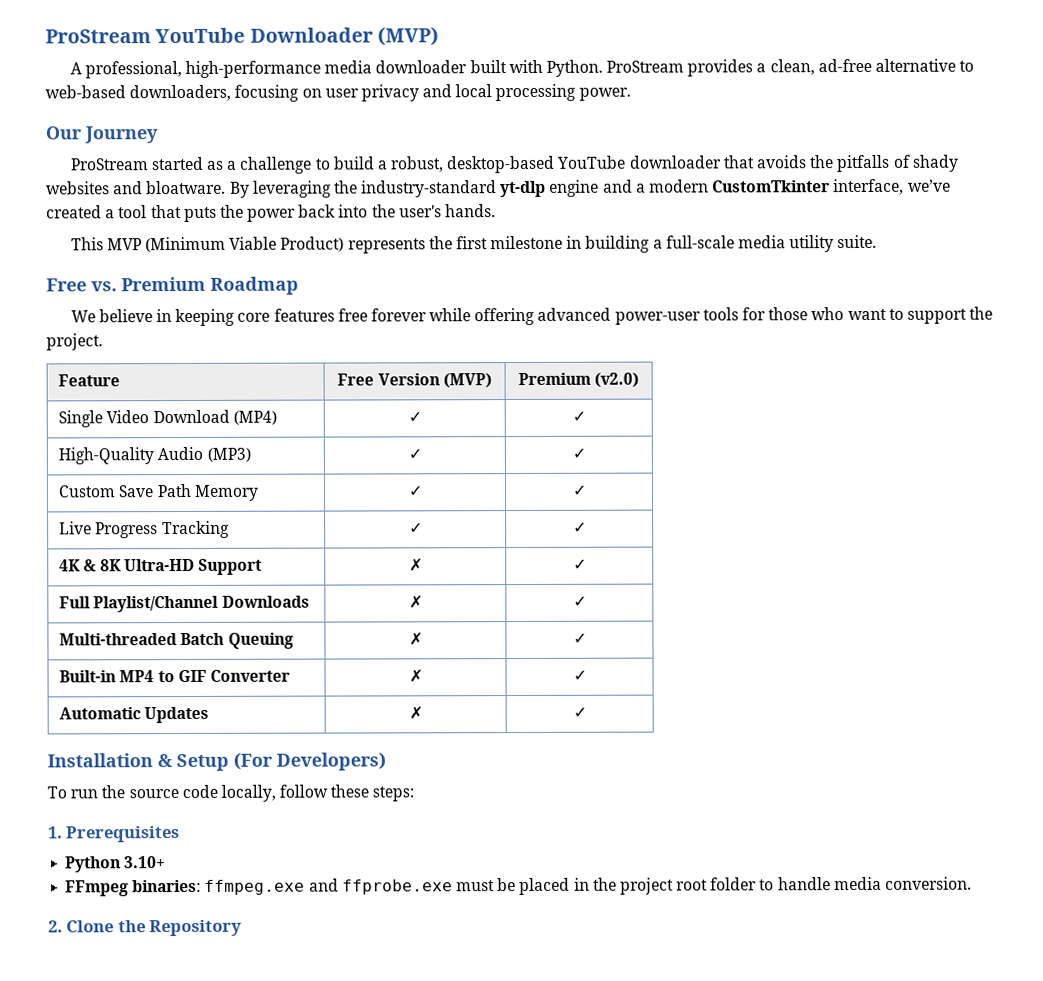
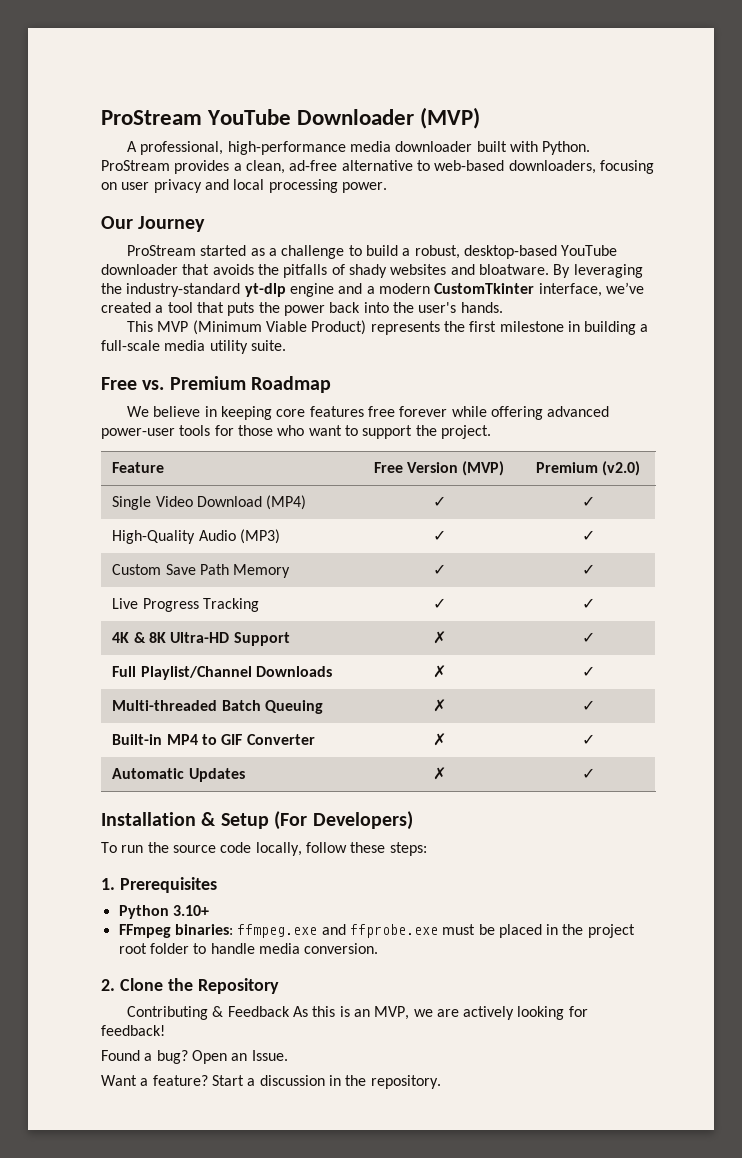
(243, 928) none -> [126,1006,588,1020] [101,1025,165,1036] [101,1050,288,1064] [101,1075,441,1089] // Contributing & Feedback As this is an MVP, we are actively looking for feedback! // Found a bug? Open an Issue. // Want a feature? Start a discussion in the repository.

